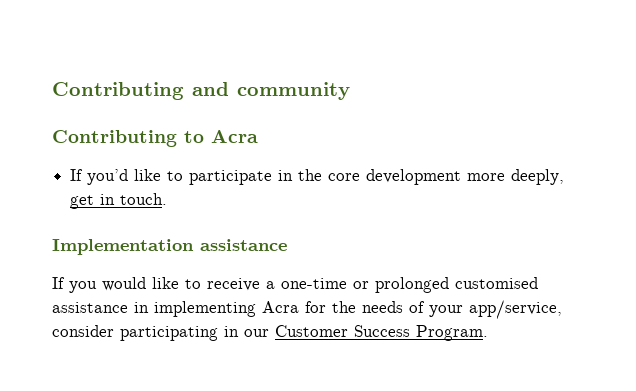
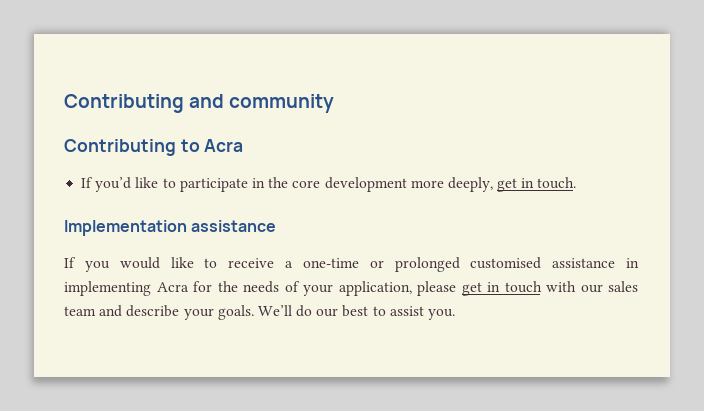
[469,300,562,319] [52,325,488,341] app/service, consider participating in our Customer Success Program. -> [338,281,638,296] [64,305,456,320] application, please get in touch with our sales team and describe your goals. We’ll do our best to assist you.

